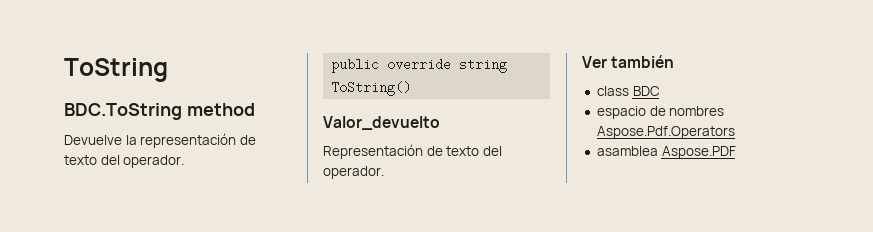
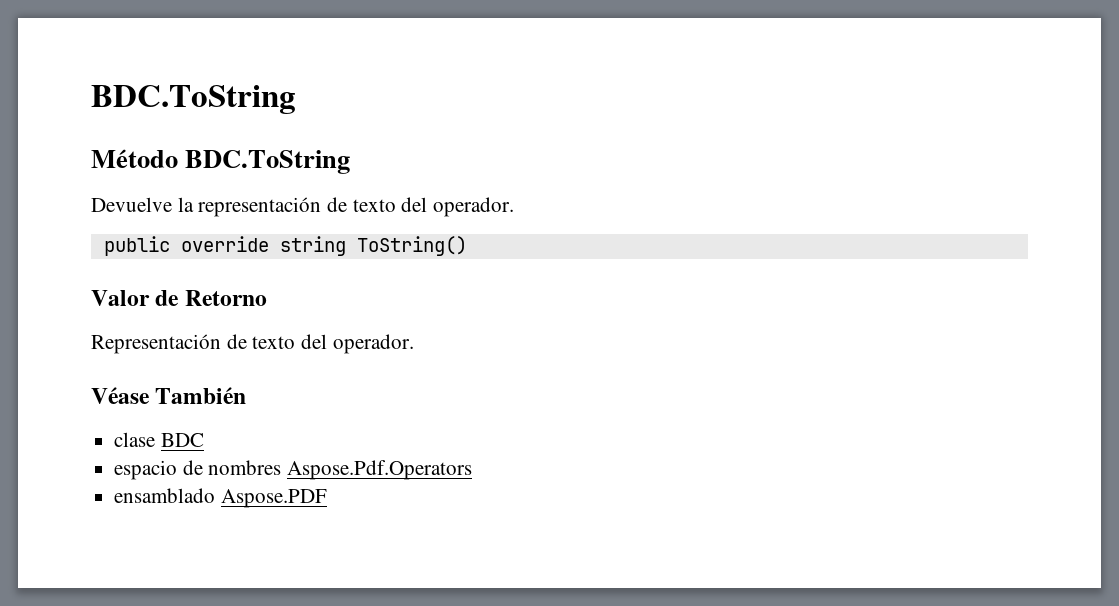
[64,58,168,82] [64,103,255,120] ToString // BDC.ToString method -> [91,85,296,114] [91,149,351,174] BDC.ToString // Método BDC.ToString
[323,116,440,130] Valor_devuelto -> [91,290,267,306] Valor de Retorno
[582,55,675,68] [596,86,629,96] Ver también // class -> [91,387,247,404] [114,432,156,447] Véase También // clase
[596,146,658,156] asamblea -> [114,488,216,503] ensamblado

